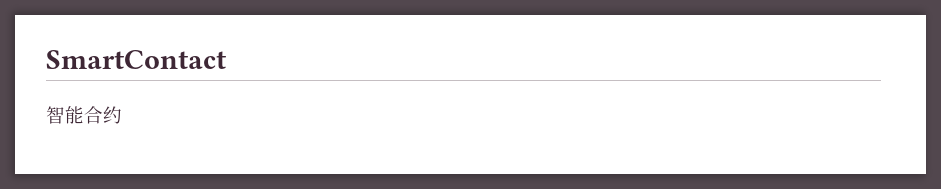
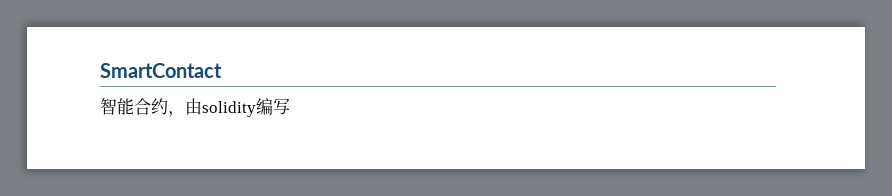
(122, 115) none -> [168,98,290,117] ，由solidity编写

